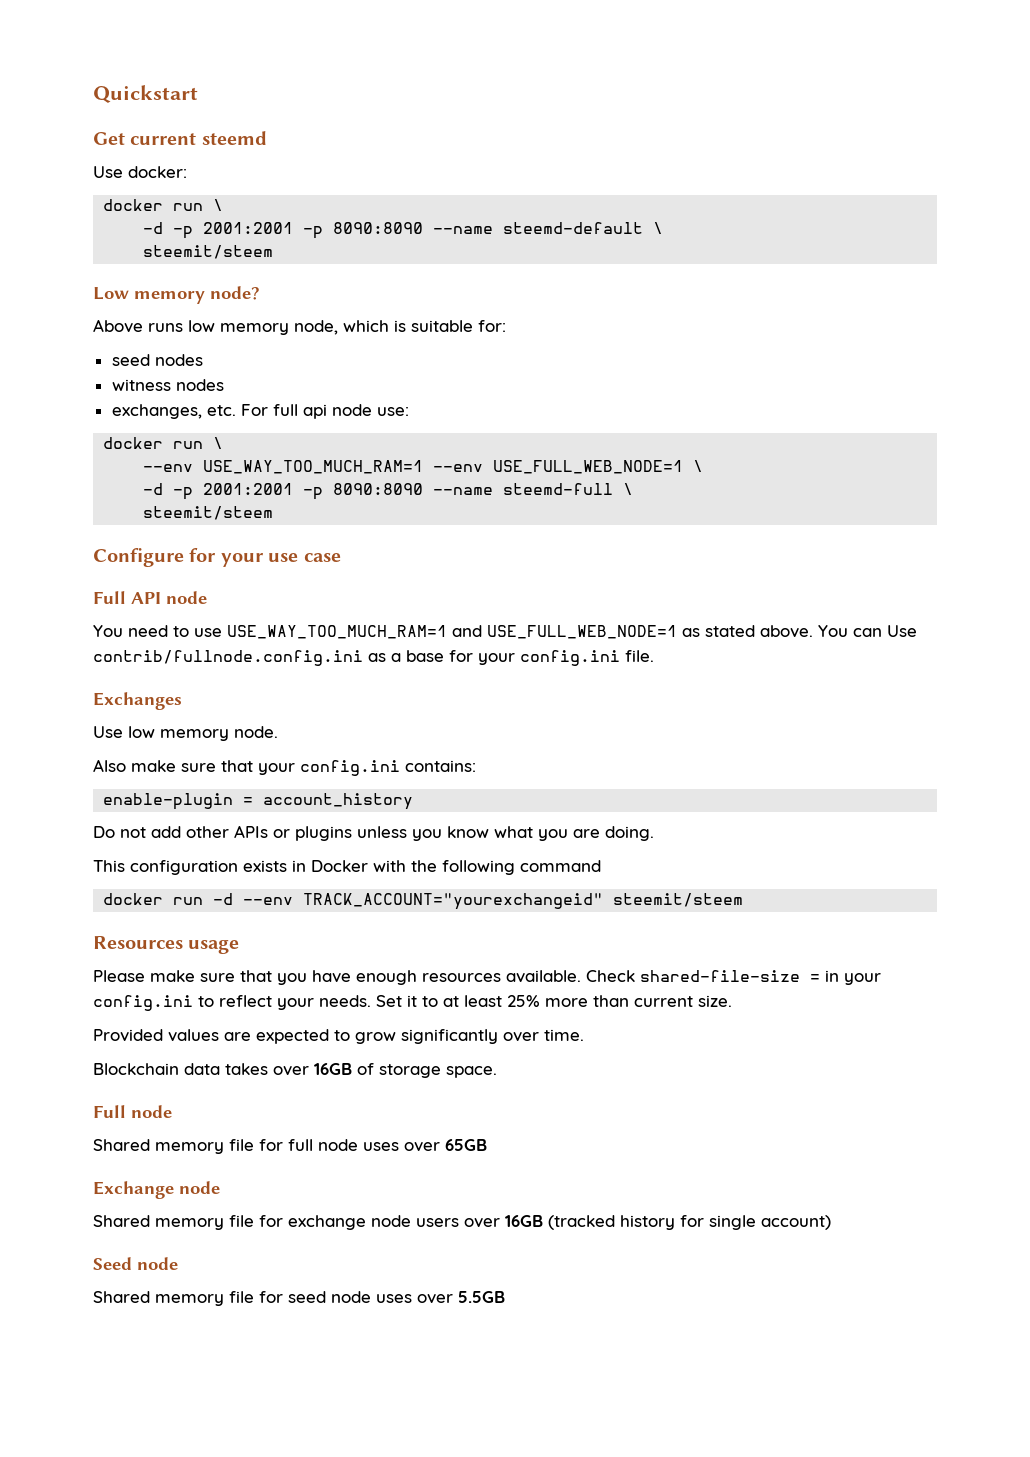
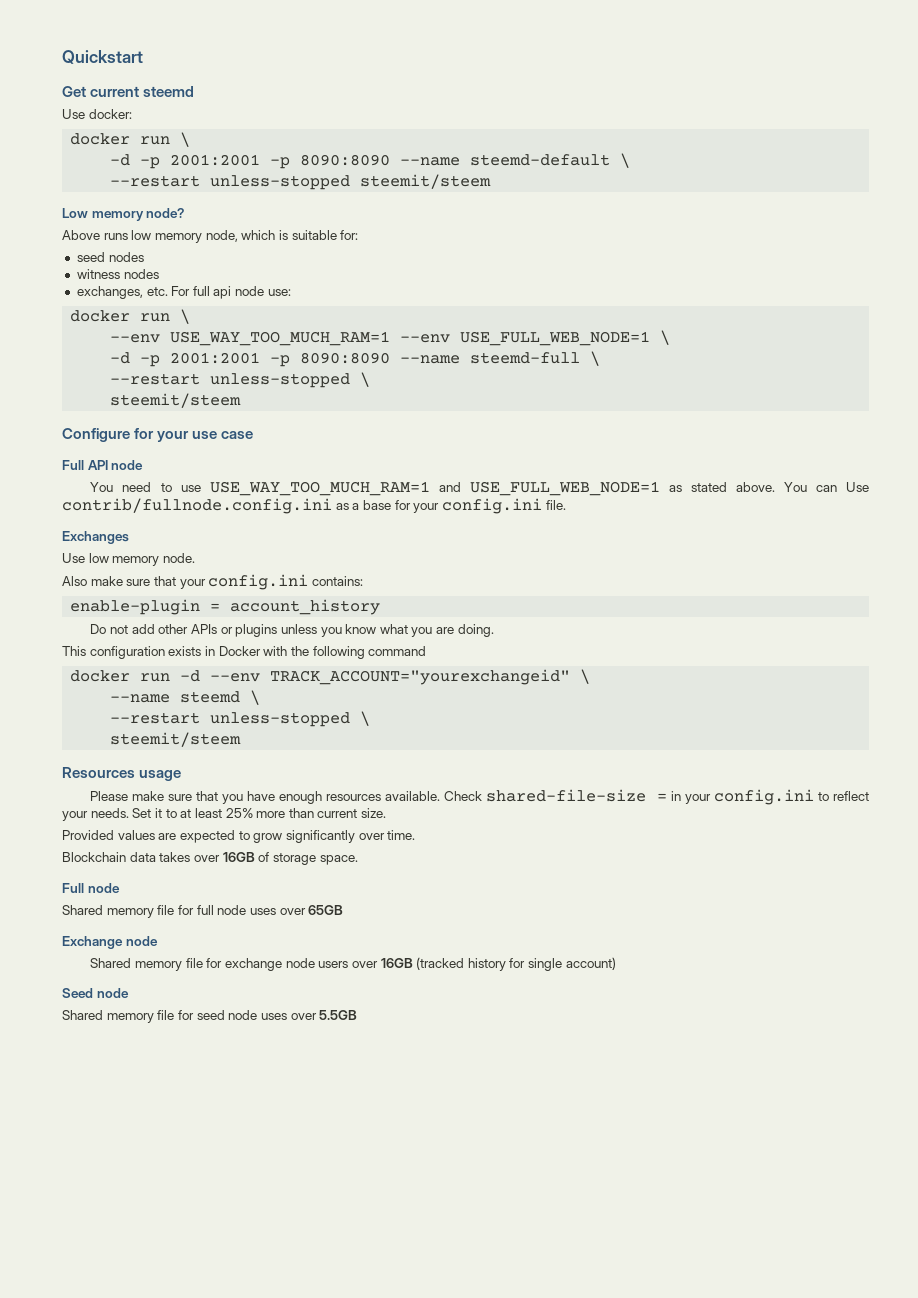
(664, 228) none -> [110,175,351,190] --restart unless-stopped
(634, 489) none -> [110,372,371,388] // --restart unless-stopped \
(604, 901) none -> [580,669,591,684] [110,690,261,705] [110,711,371,727] \ // --name steemd \ // --restart unless-stopped \ //

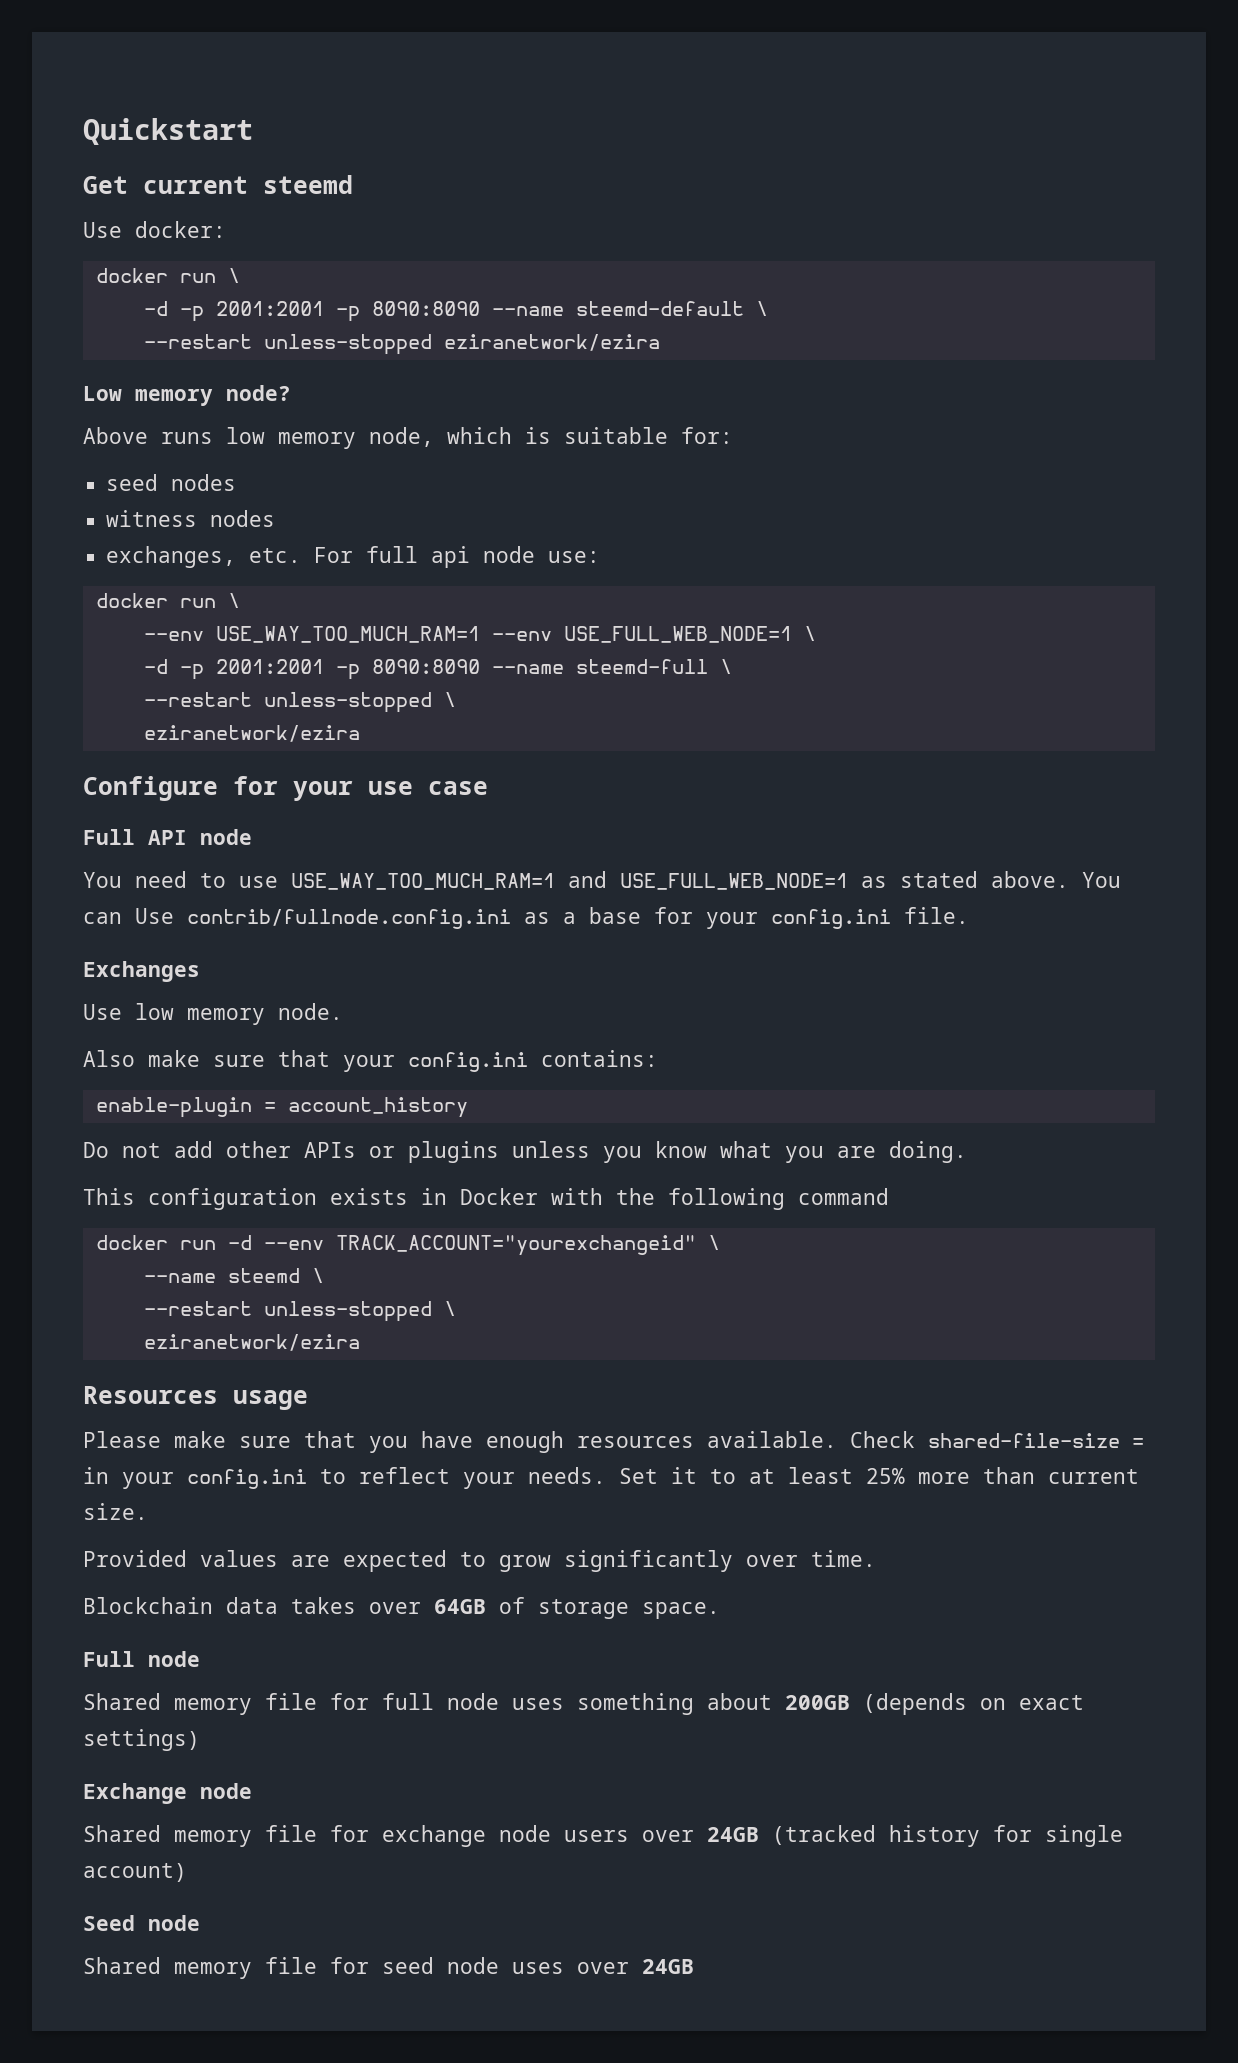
[360,174,492,189] steemit/steem -> [443,334,660,351] eziranetwork/ezira
[110,393,242,408] steemit/steem -> [143,725,360,742] eziranetwork/ezira
[110,732,242,747] steemit/steem -> [143,1334,360,1351] eziranetwork/ezira
[222,852,255,862] 16GB -> [434,1599,486,1614] 64GB
[279,905,344,915] over 65GB -> [577,1693,1084,1715] [83,1729,200,1751] something about 200GB (depends on exact settings)
[380,958,413,968] 16GB -> [707,1827,759,1842] 24GB
[319,1010,358,1020] 5.5GB -> [642,1959,694,1974] 24GB

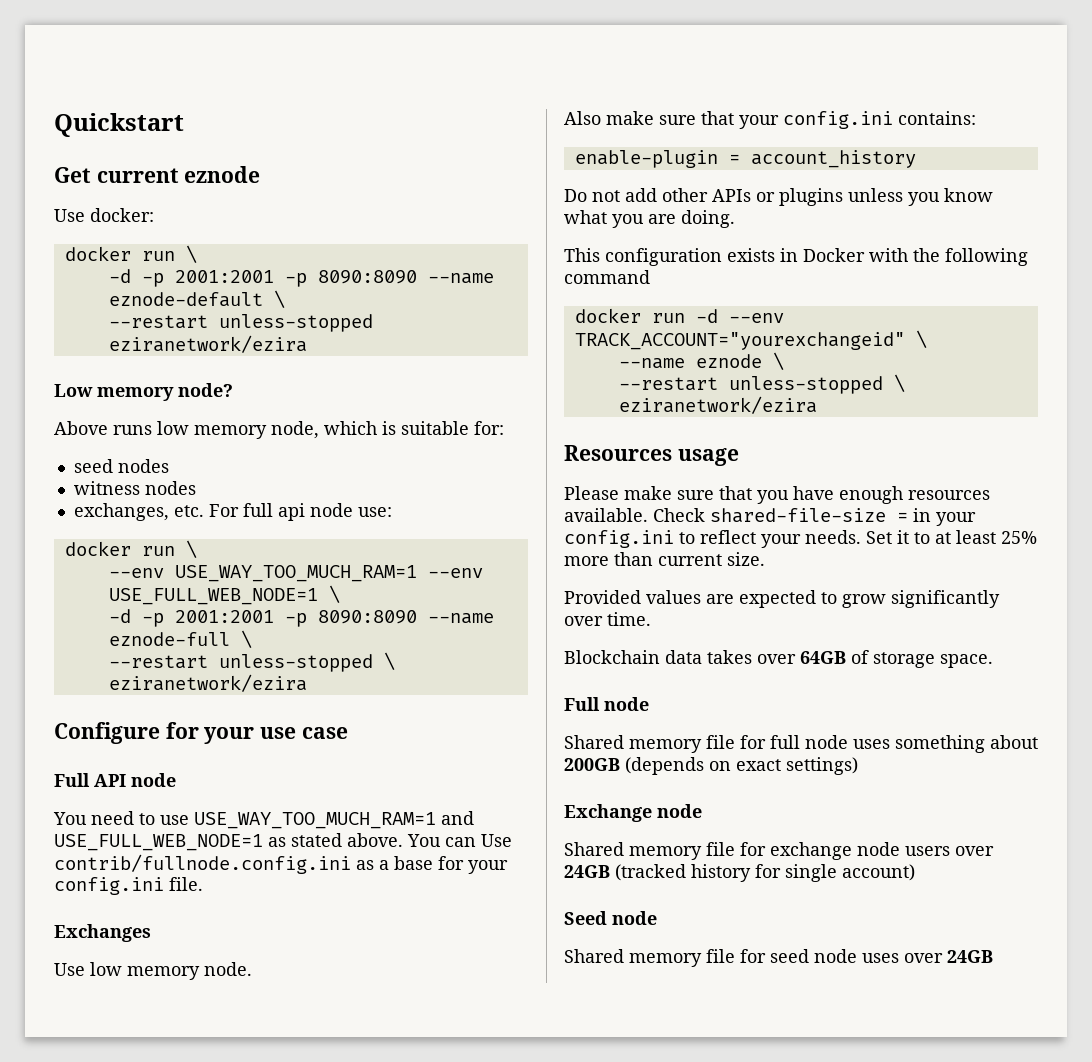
[263,175,353,194] steemd -> [184,166,261,183] eznode
[575,301,744,316] steemd-default -> [108,292,263,307] eznode-default
[575,659,708,674] steemd-full -> [108,632,230,646] eznode-full
[227,1268,300,1283] steemd -> [695,354,762,368] eznode

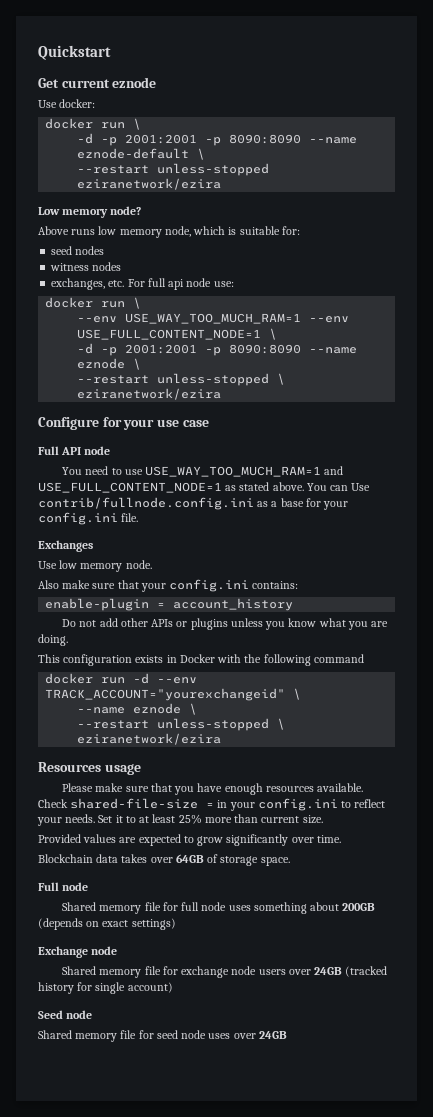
[108,585,340,605] [108,609,494,627] [108,632,230,646] USE_FULL_WEB_NODE=1 \ // -d -p 2001:2001 -p 8090:8090 --name eznode-full -> [77,328,278,340] [77,343,358,356] [77,358,126,369] USE_FULL_CONTENT_NODE=1 \ // -d -p 2001:2001 -p 8090:8090 --name eznode
[54,834,263,851] USE_FULL_WEB_NODE=1 -> [38,482,222,493] USE_FULL_CONTENT_NODE=1

